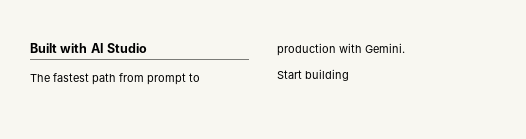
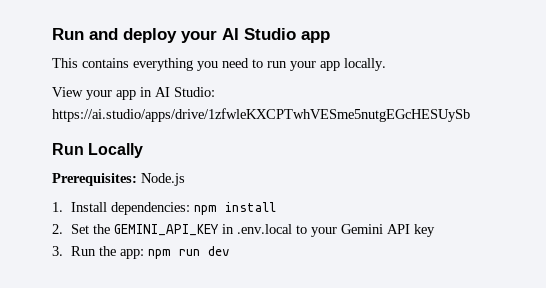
[30,43,148,53] [30,73,200,85] [277,43,405,56] [277,69,349,81] Built with AI Studio // The fastest path from prompt to production with Gemini. // Start building -> [52,28,330,43] [52,58,386,71] [52,87,215,100] [52,108,470,122] [52,143,144,158] [52,173,185,186] [52,202,276,215] [52,224,435,237] [52,246,230,259] Run and deploy your AI Studio app // This contains everything you need to run your app locally. // View your app in AI Studio: https://ai.studio/apps/drive/1zfwleKXCPTwhVESme5nutgEGcHESUySb // Run Locally // Prerequisites: Node.js // 1. Install dependencies: npm install // 2. Set the GEMINI_API_KEY in .env.local to your Gemini API key // 3. Run the app: npm run dev

